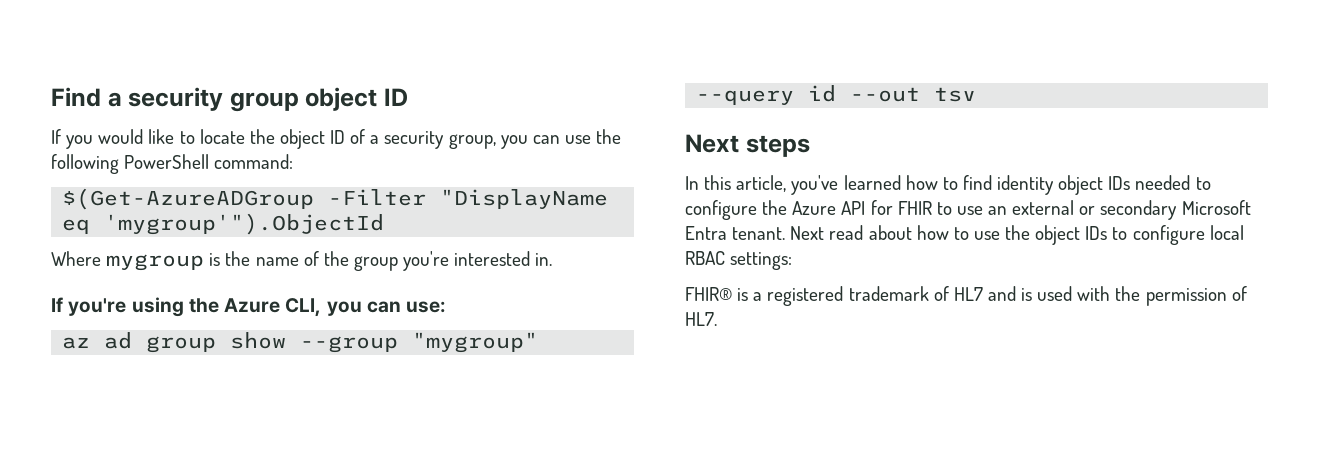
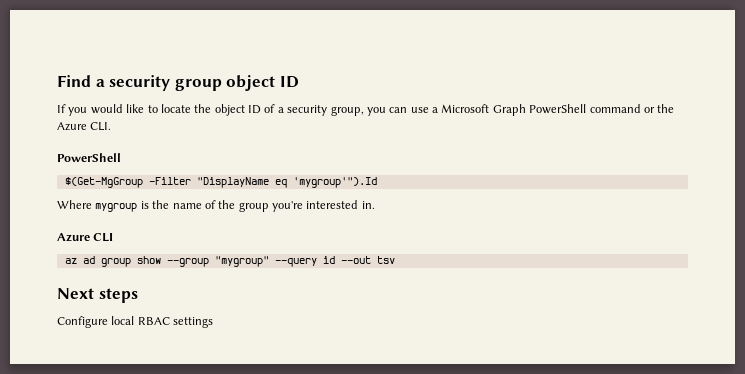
[596,129,622,144] [51,154,294,174] [62,188,315,210] the following PowerShell command: // $(Get-AzureADGroup -> [432,104,675,116] [57,122,112,131] [57,153,121,162] [64,177,143,188] a Microsoft Graph PowerShell command or the Azure CLI. // PowerShell // $(Get-MgGroup
[104,213,385,235] 'mygroup'").ObjectId -> [292,177,377,188] 'mygroup'").Id
[51,297,447,317] If you're using the Azure CLI, you can use: -> [57,233,114,242] Azure CLI
[685,175,1211,195] [685,200,1251,220] [685,225,1244,245] [685,251,793,270] [685,286,1247,306] [685,312,717,326] In this article, you've learned how to find identity object IDs needed to configure the Azure API for FHIR to use an external or secondary Microsoft Entra tenant. Next read about how to use the object IDs to configure local RBAC settings: // FHIR® is a registered trademark of HL7 and is used with the permission of HL7. -> [57,316,214,328] Configure local RBAC settings

